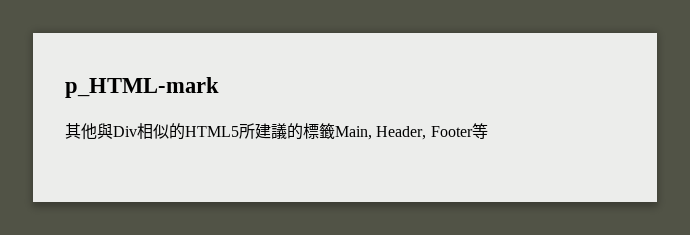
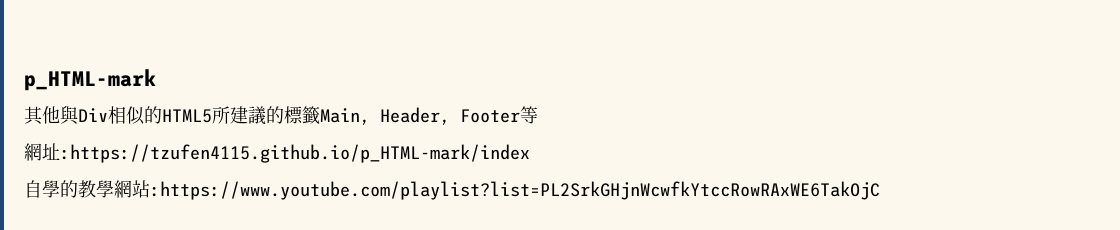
(488, 131) none -> [24,143,530,163] [24,180,880,200] // 網址:https://tzufen4115.github.io/p_HTML-mark/index // 自學的教學網站:https://www.youtube.com/playlist?list=PL2SrkGHjnWcwfkYtccRowRAxWE6TakOjC

